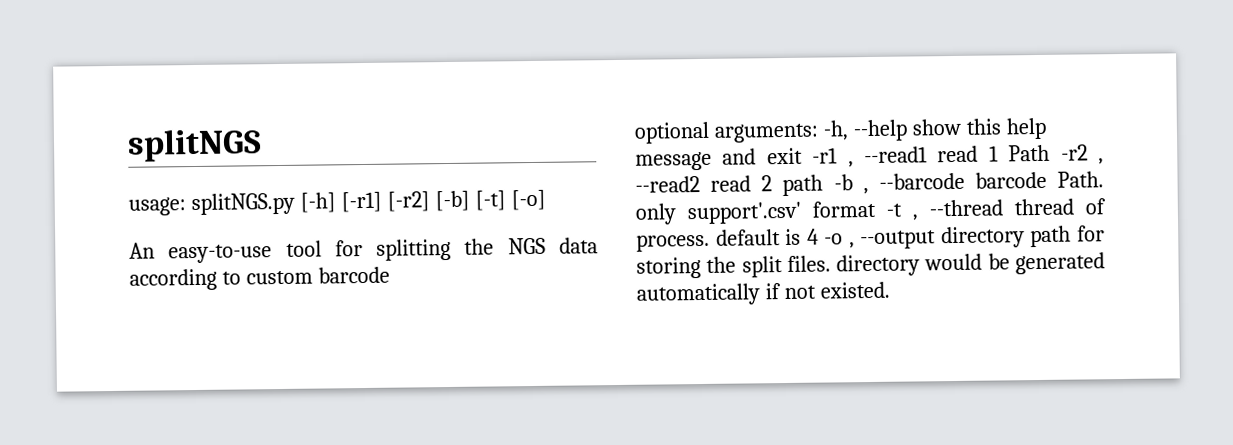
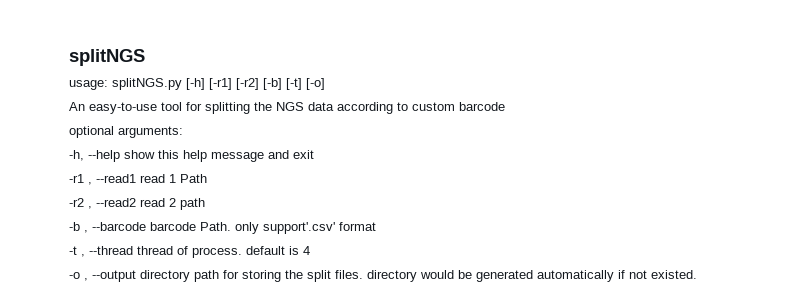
(819, 133) none -> (183, 132) //
(803, 156) none -> (314, 154) //
(1051, 153) none -> (207, 178) //
(824, 185) none -> (205, 204) //
(876, 209) none -> (376, 226) //
(819, 236) none -> (310, 250) //

